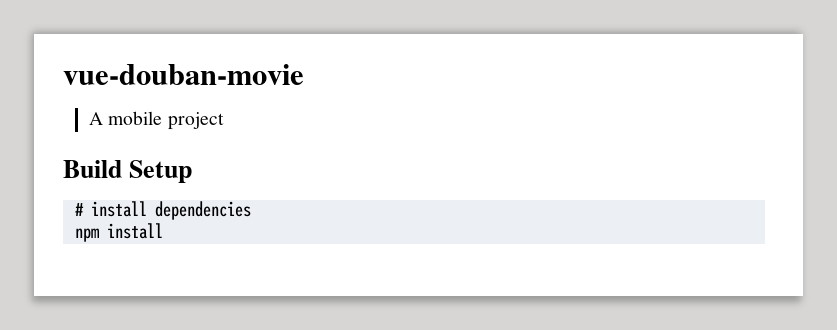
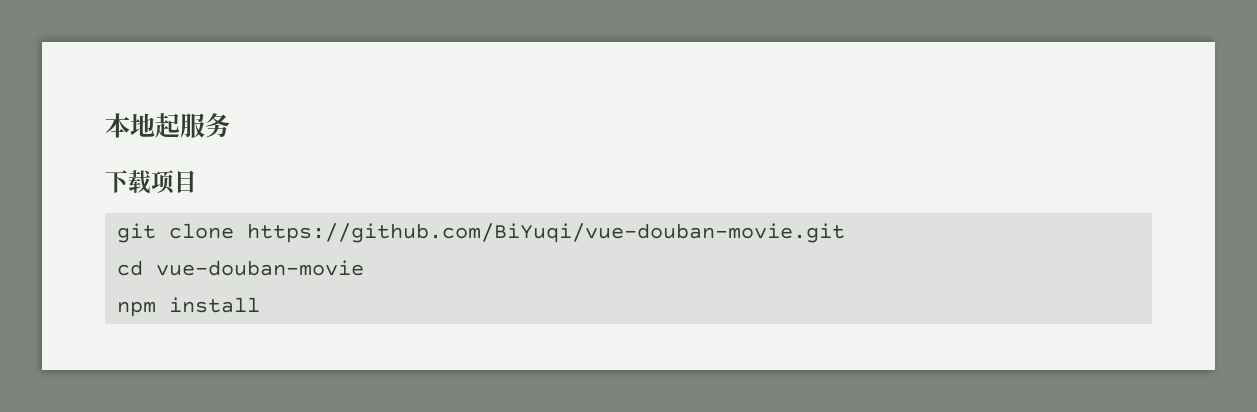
[63,64,304,85] [89,111,224,130] [63,160,193,183] [74,201,251,220] vue-douban-movie // A mobile project // Build Setup // # install dependencies -> [105,113,230,138] [105,170,197,194] [117,223,845,243] [117,260,364,276] 本地起服务 // 下载项目 // git clone https://github.com/BiYuqi/vue-douban-movie.git // cd vue-douban-movie

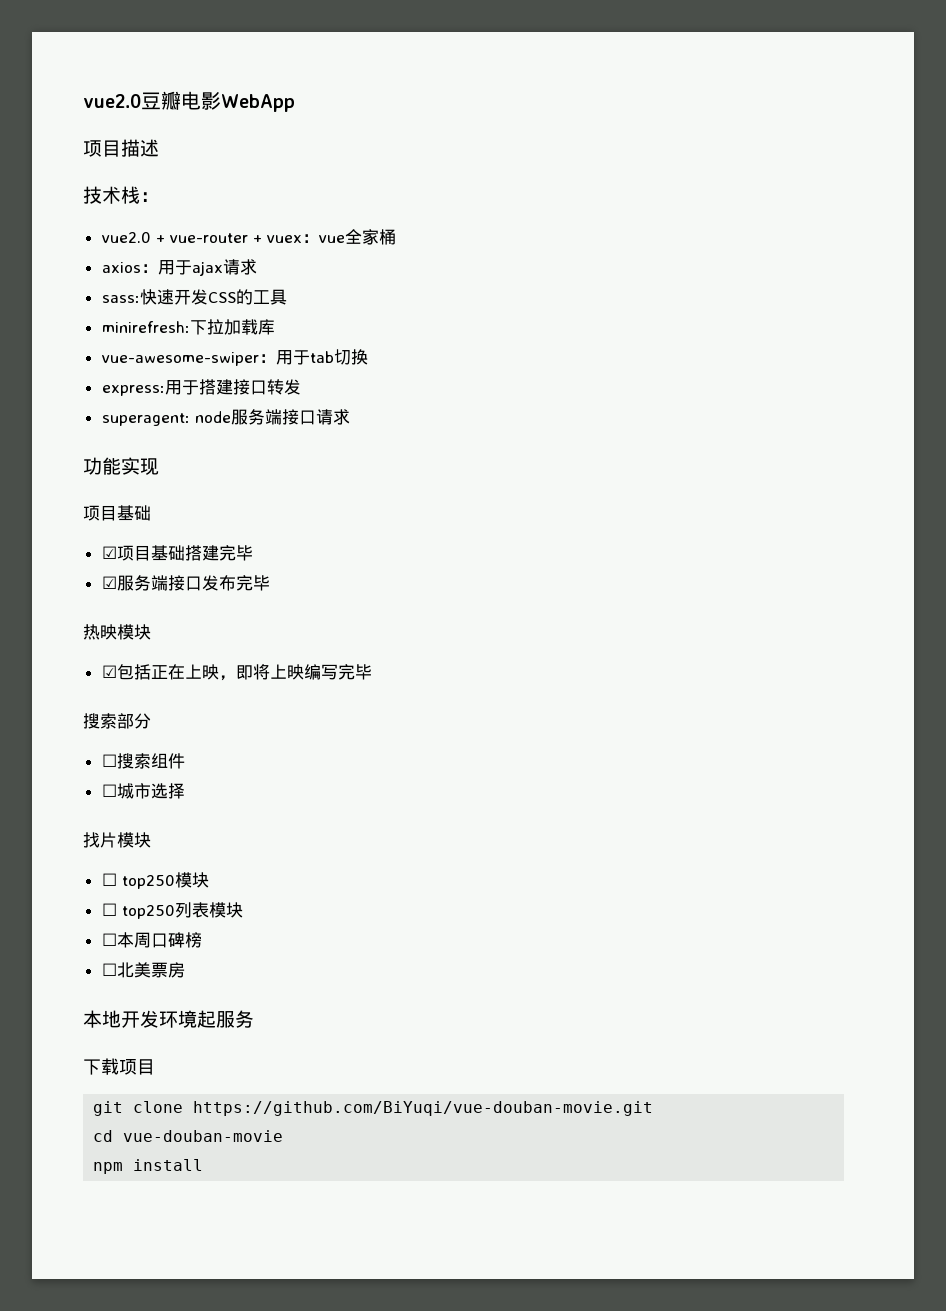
[105,113,155,138] 本地 -> [83,91,295,112] [83,139,159,157] [83,186,159,204] [101,229,396,245] [101,259,257,276] [101,289,287,305] [101,319,275,335] [101,349,368,366] [101,379,301,396] [101,409,350,426] [83,457,159,475] [83,505,151,521] [101,545,253,561] [101,575,270,591] [83,624,151,640] [101,664,372,681] [83,713,151,729] [101,753,185,769] [101,783,185,799] [83,832,151,848] [101,872,209,889] [101,902,243,919] [101,932,202,948] [101,962,185,978] [83,1010,197,1028] vue2.0豆瓣电影WebApp // 项目描述 // 技术栈： // vue2.0 + vue-router + vuex：vue全家桶 // axios：用于ajax请求 // sass:快速开发CSS的工具 // minirefresh:下拉加载库 // vue-awesome-swiper：用于tab切换 // express:用于搭建接口转发 // superagent: node服务端接口请求 // 功能实现 // 项目基础 // ☑项目基础搭建完毕 // ☑服务端接口发布完毕 // 热映模块 // ☑包括正在上映，即将上映编写完毕 // 搜索部分 // ☐搜索组件 // ☐城市选择 // 找片模块 // ☐ top250模块 // ☐ top250列表模块 // ☐本周口碑榜 // ☐北美票房 // 本地开发环境

